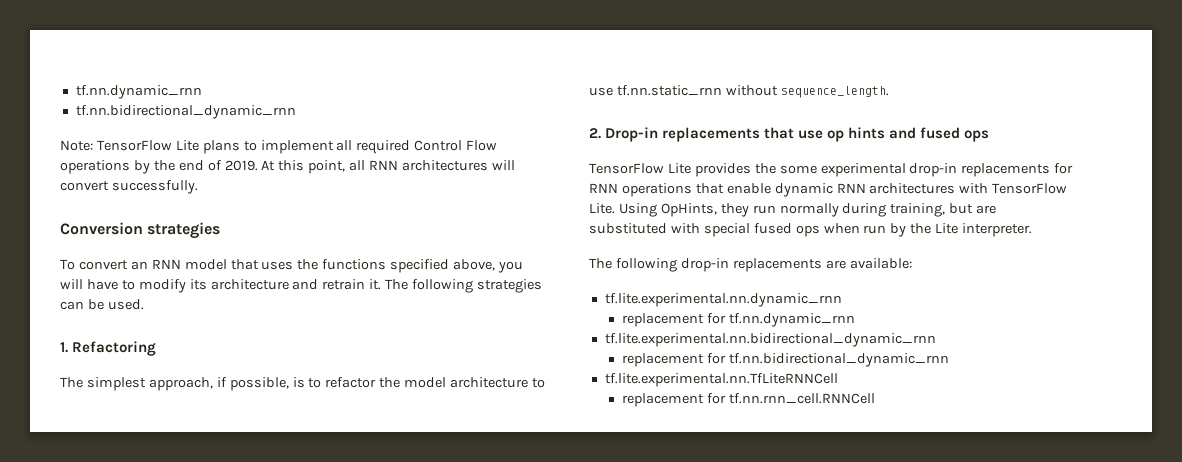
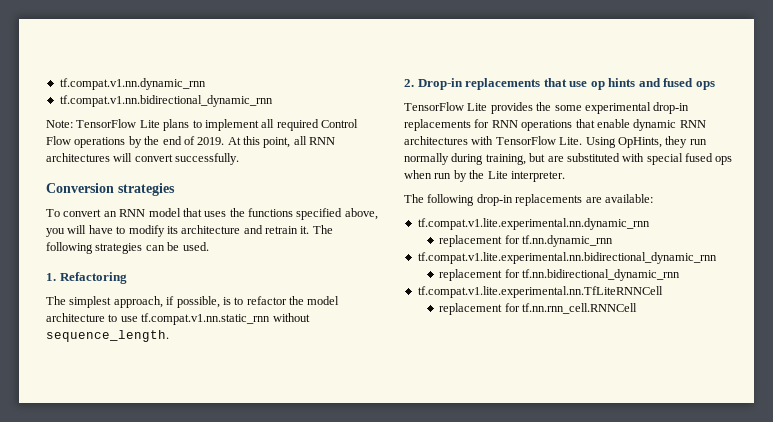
[75,85,202,99] [75,105,296,119] tf.nn.dynamic_rnn // tf.nn.bidirectional_dynamic_rnn -> [59,78,206,90] [59,95,273,107] tf.compat.v1.nn.dynamic_rnn // tf.compat.v1.nn.bidirectional_dynamic_rnn
[616,85,722,96] tf.nn.static_rnn -> [141,313,271,325] tf.compat.v1.nn.static_rnn
[604,293,842,307] tf.lite.experimental.nn.dynamic_rnn -> [417,218,650,230] tf.compat.v1.lite.experimental.nn.dynamic_rnn
[604,333,936,347] tf.lite.experimental.nn.bidirectional_dynamic_rnn -> [417,252,717,264] tf.compat.v1.lite.experimental.nn.bidirectional_dynamic_rnn
[604,373,838,387] tf.lite.experimental.nn.TfLiteRNNCell -> [417,286,663,298] tf.compat.v1.lite.experimental.nn.TfLiteRNNCell

